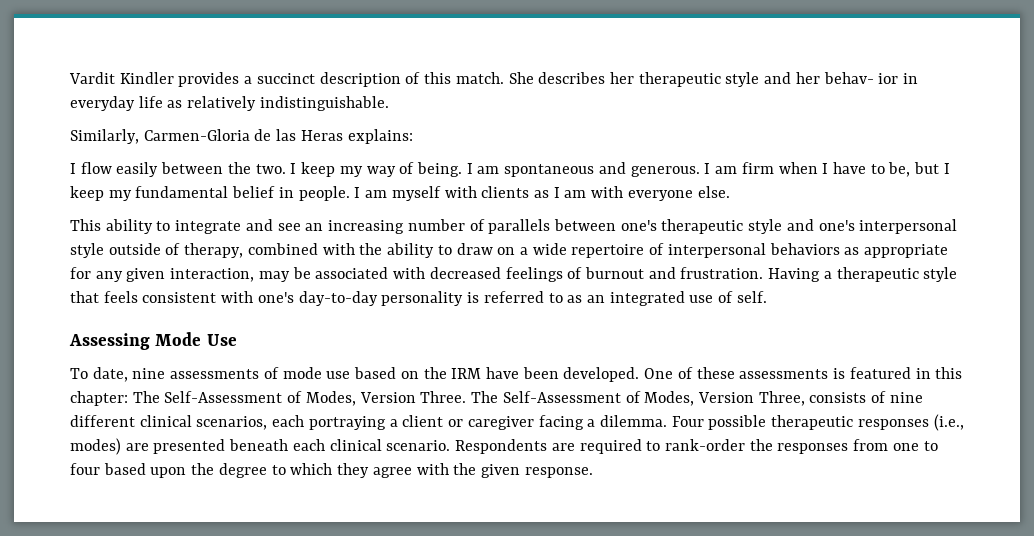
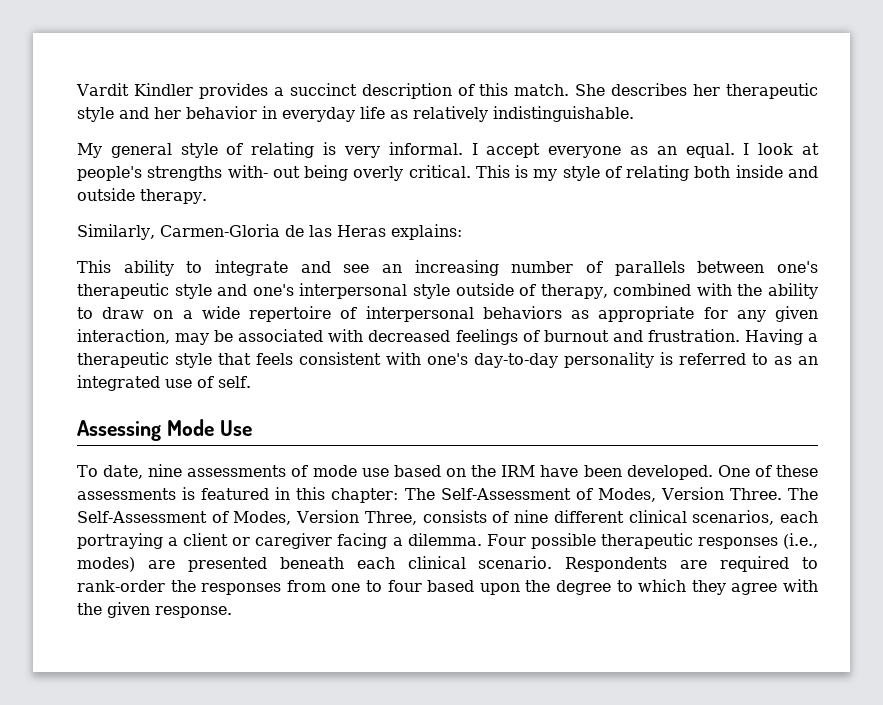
[823,72,899,84] behav- ior -> [186,106,257,119] behavior
(389, 103) none -> [77,142,819,158] [77,165,818,181] [77,188,207,204] // My general style of relating is very informal. I accept everyone as an equal. I look at people's strengths with- out being overly critical. This is my style of relating both inside and outside therapy.
[70,162,950,177] [70,186,730,201] // I flow easily between the two. I keep my way of being. I am spontaneous and generous. I am firm when I have to be, but I keep my fundamental belief in people. I am myself with clients as I am with everyone else. -> (462, 232) none

